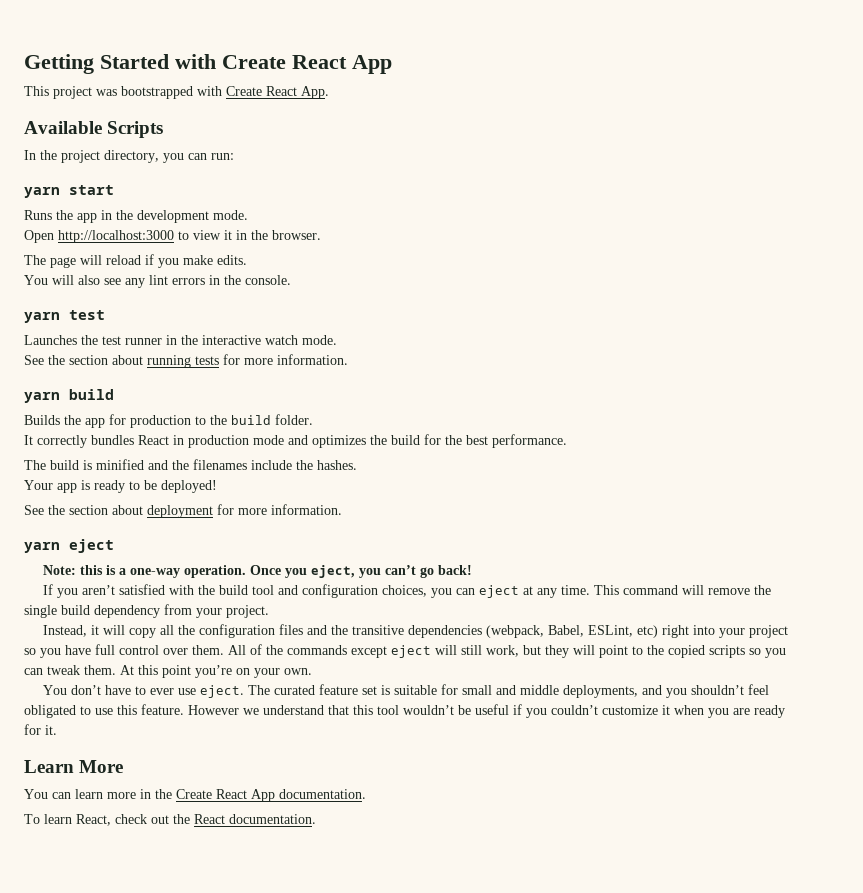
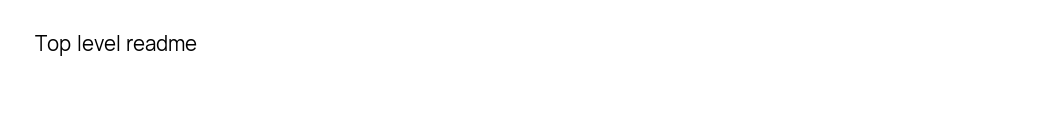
[24,54,392,74] [24,86,329,99] [24,121,164,138] [24,150,234,163] [24,185,114,198] [24,210,248,223] [24,230,321,243] [24,254,247,268] [24,275,291,288] [24,310,105,323] [24,335,337,345] [24,354,348,368] [24,389,114,403] [24,414,313,428] [24,434,567,448] [24,459,357,470] [24,480,217,493] [24,504,342,518] [24,539,114,553] [43,565,473,578] [43,584,772,598] [24,604,269,618] [43,624,789,638] [24,644,786,658] [24,665,312,678] [43,684,770,698] [24,704,785,718] [24,724,57,735] [24,760,124,773] [24,789,366,802] [24,814,316,826] Getting Started with Create React App // This project was bootstrapped with Create React App. // Available Scripts // In the project directory, you can run: // yarn start // Runs the app in the development mode. // Open http://localhost:3000 to view it in the browser. // The page will reload if you make edits. // You will also see any lint errors in the console. // yarn test // Launches the test runner in the interactive watch mode. // See the section about running tests for more information. // yarn build // Builds the app for production to the build folder. // It correctly bundles React in production mode and optimizes the build for the best performance. // The build is minified and the filenames include the hashes. // Your app is ready to be deployed! // See the section about deployment for more information. // yarn eject // Note: this is a one-way operation. Once you eject, you can’t go back! // If you aren’t satisfied with the build tool and configuration choices, you can eject at any time. This command will remove the single build dependency from your project. // Instead, it will copy all the configuration files and the transitive dependencies (webpack, Babel, ESLint, etc) right into your project so you have full control over them. All of the commands except eject will still work, but they will point to the copied scripts so you can tweak them. At this point you’re on your own. // You don’t have to ever use eject. The curated feature set is suitable for small and middle deployments, and you shouldn’t feel obligated to use this feature. However we understand that this tool wouldn’t be useful if you couldn’t customize it when you are ready for it. // Learn More // You can learn more in the Create React App documentation. // To learn React, check out the React documentation. -> [35,35,198,56] Top level readme

